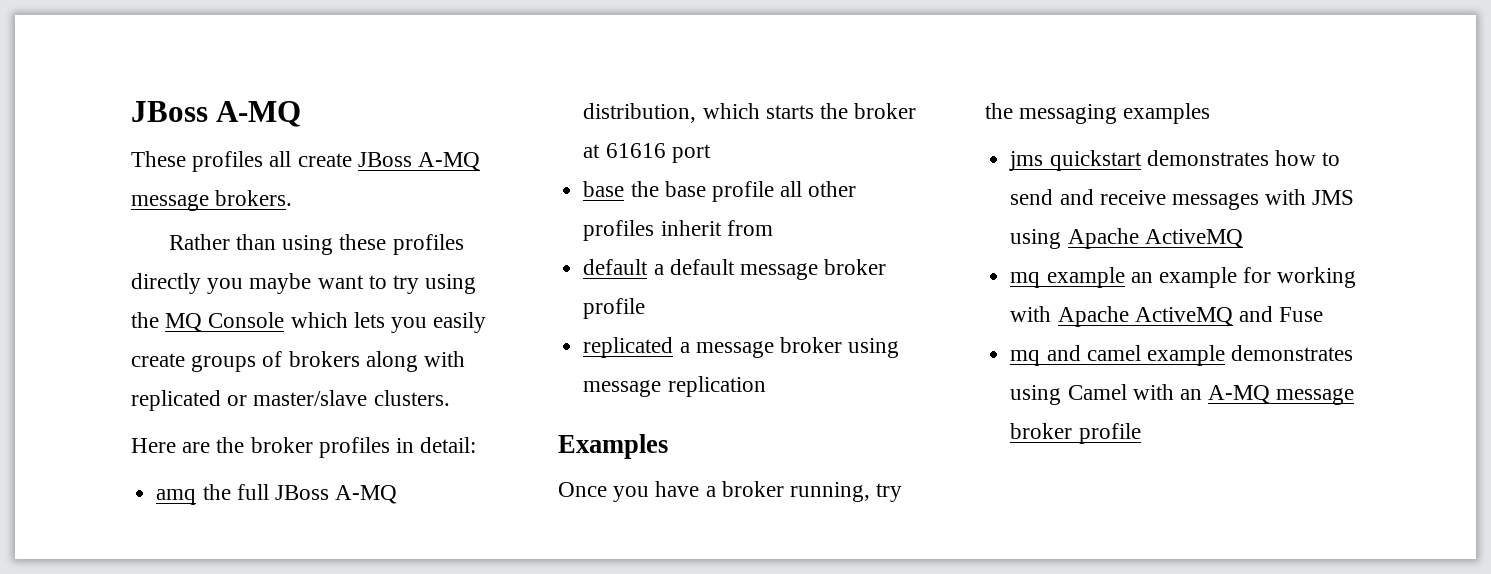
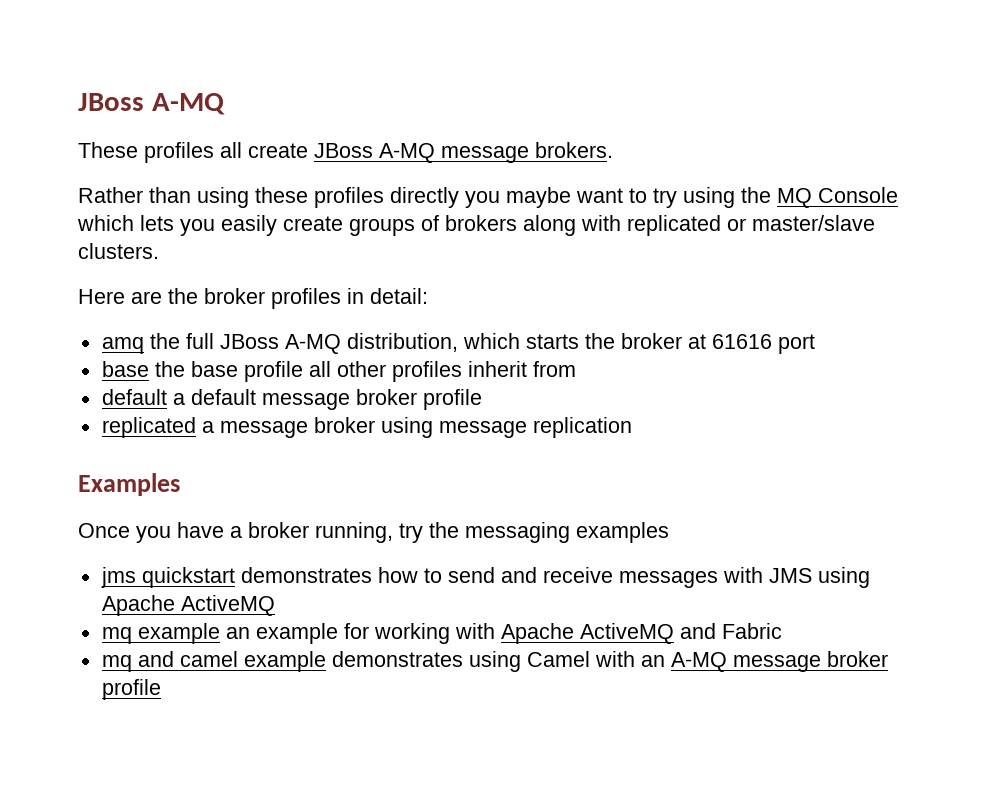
[1279,307,1324,322] Fuse -> [721,623,782,639] Fabric

